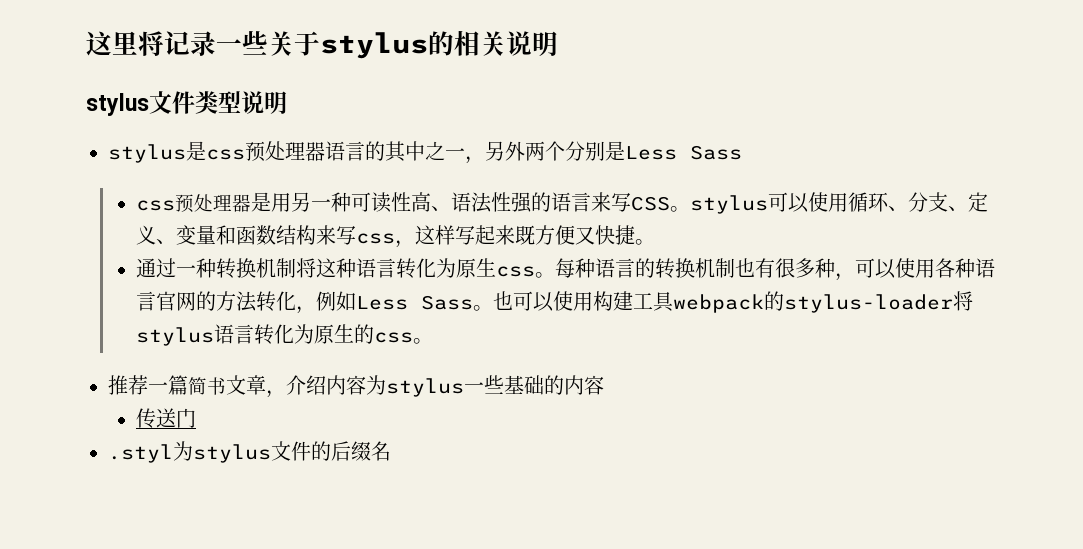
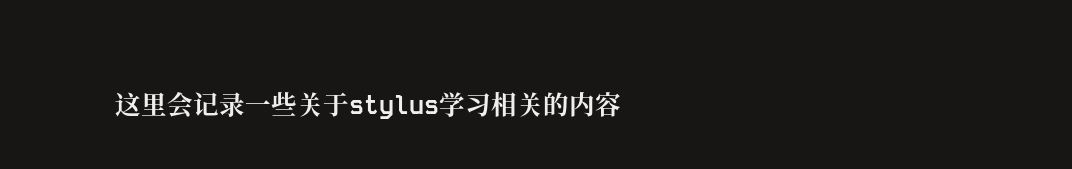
[138,31,164,56] 将 -> [167,92,193,119] 会
[428,30,558,56] [86,91,287,116] [108,141,742,164] [135,192,988,214] [135,225,655,248] [135,258,995,281] [135,291,973,314] [135,324,433,346] [108,375,604,398] [135,408,196,428] [108,441,391,463] 的相关说明 // stylus文件类型说明 // stylus是css预处理器语言的其中之一，另外两个分别是Less Sass // css预处理器是用另一种可读性高、语法性强的语言来写CSS。stylus可以使用循环、分支、定义、变量和函数结构来写css，这样写起来既方便又快捷。 // 通过一种转换机制将这种语言转化为原生css。每种语言的转换机制也有很多种，可以使用各种语言官网的方法转化，例如Less Sass。也可以使用构建工具webpack的stylus-loader将stylus语言转化为原生的css。 // 推荐一篇简书文章，介绍内容为stylus一些基础的内容 // 传送门 // .styl为stylus文件的后缀名 -> [439,91,621,117] 学习相关的内容

